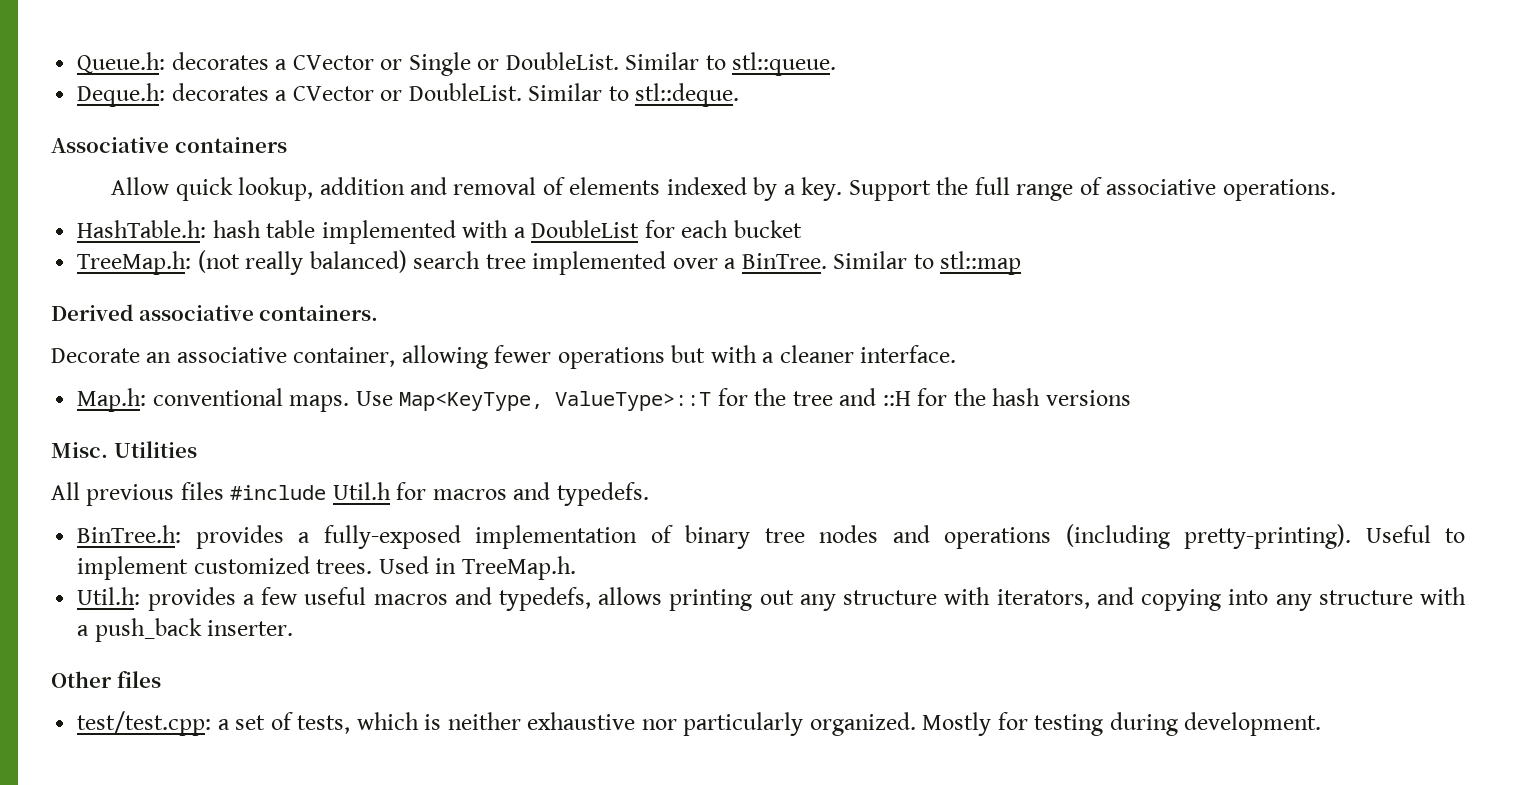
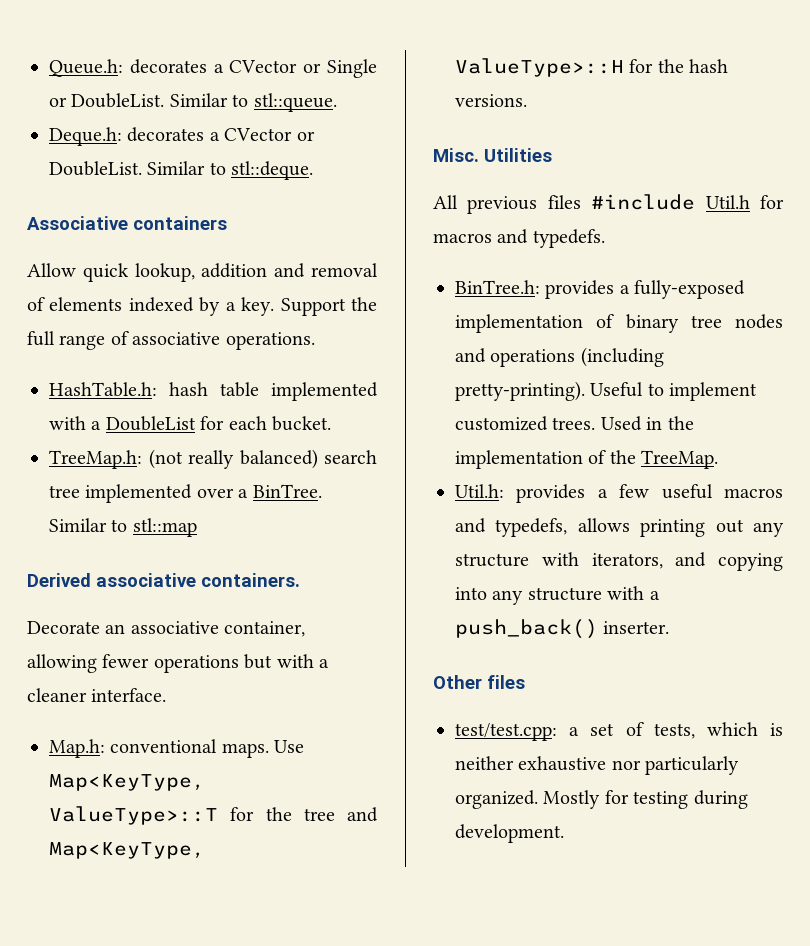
[733,220,802,238] bucket -> [272,416,331,431] bucket.
[882,391,911,406] ::H -> [49,842,205,859] [455,58,624,77] Map<KeyType, ValueType>::H
[1045,390,1131,406] versions -> [455,94,527,107] versions.
[461,556,576,580] TreeMap.h. -> [667,416,694,430] [455,450,719,469] the implementation of the TreeMap.
[94,618,202,642] push_back -> [455,619,598,639] push_back()

